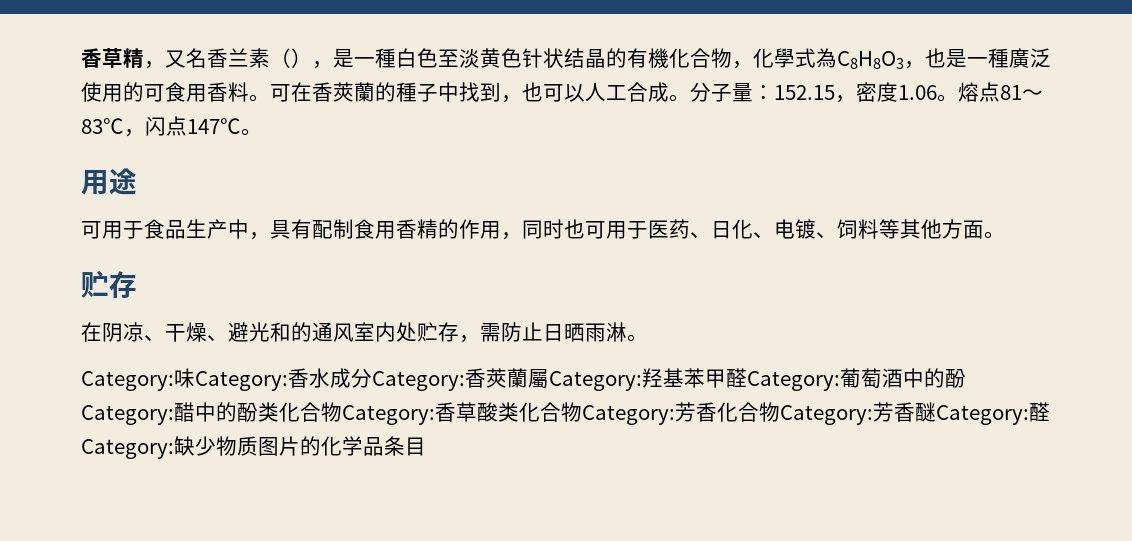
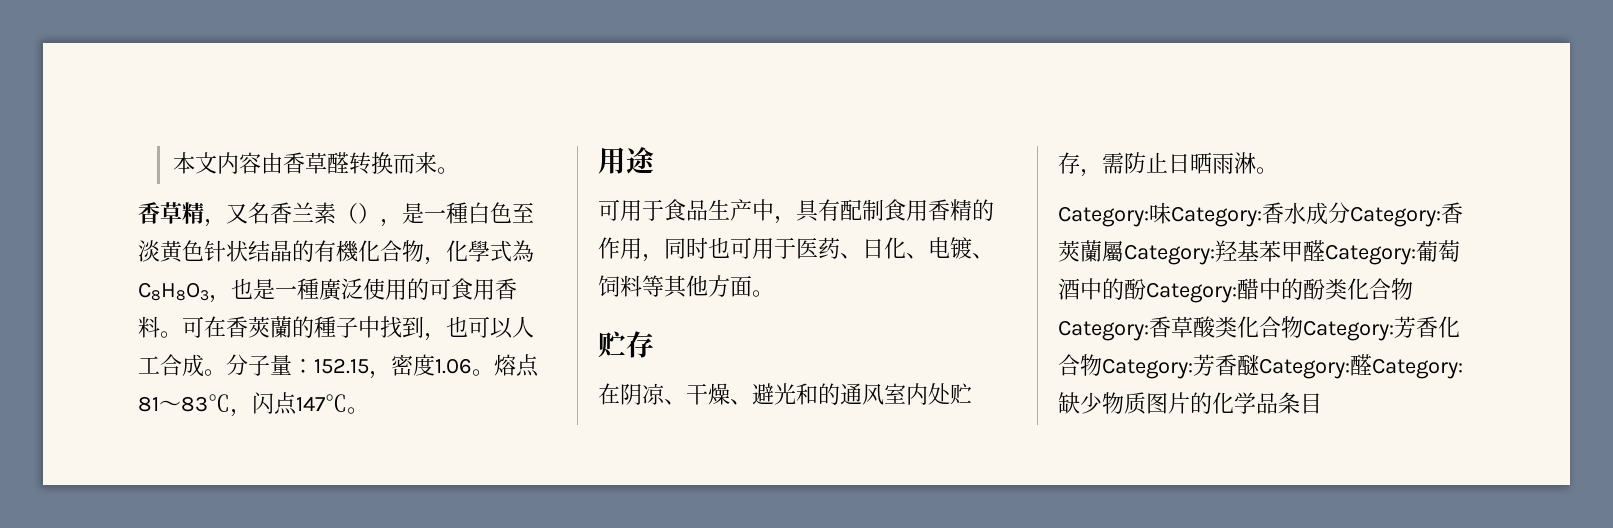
(81, 58) none -> [172,152,459,175] 本文内容由香草醛转换而来。 //

